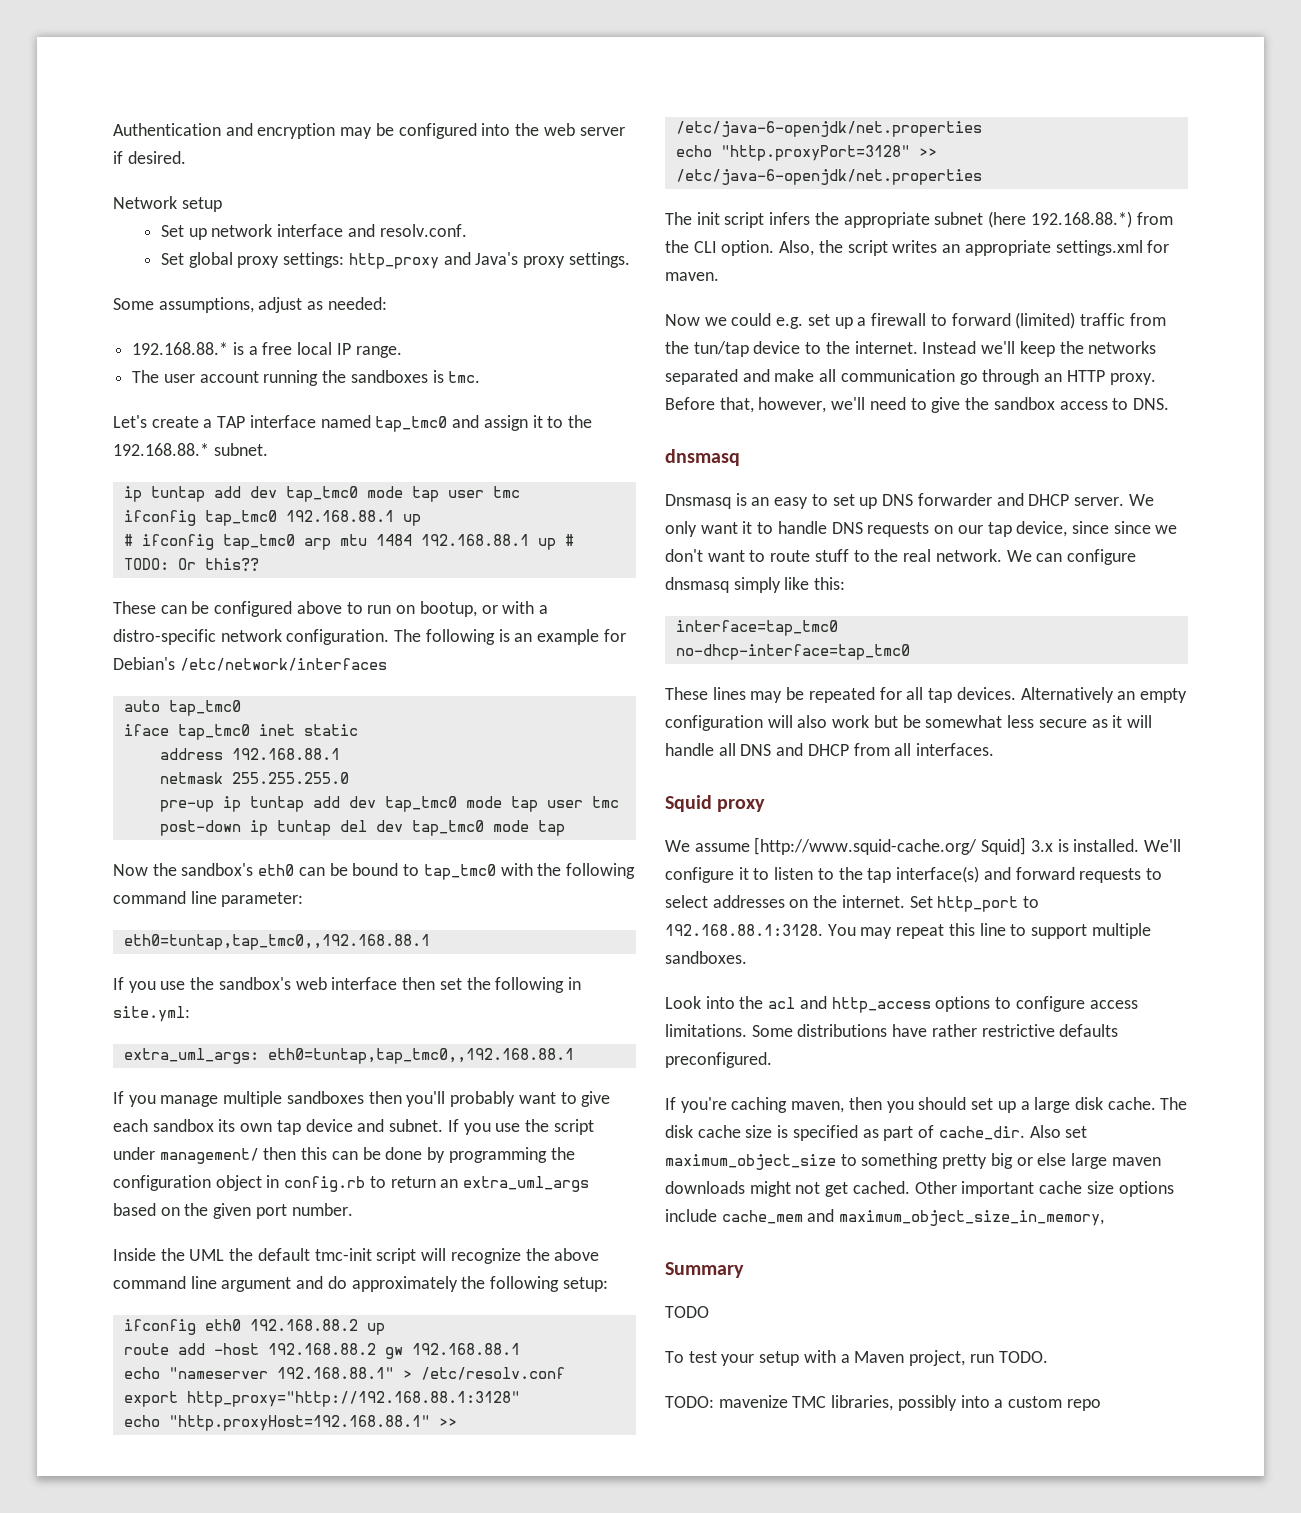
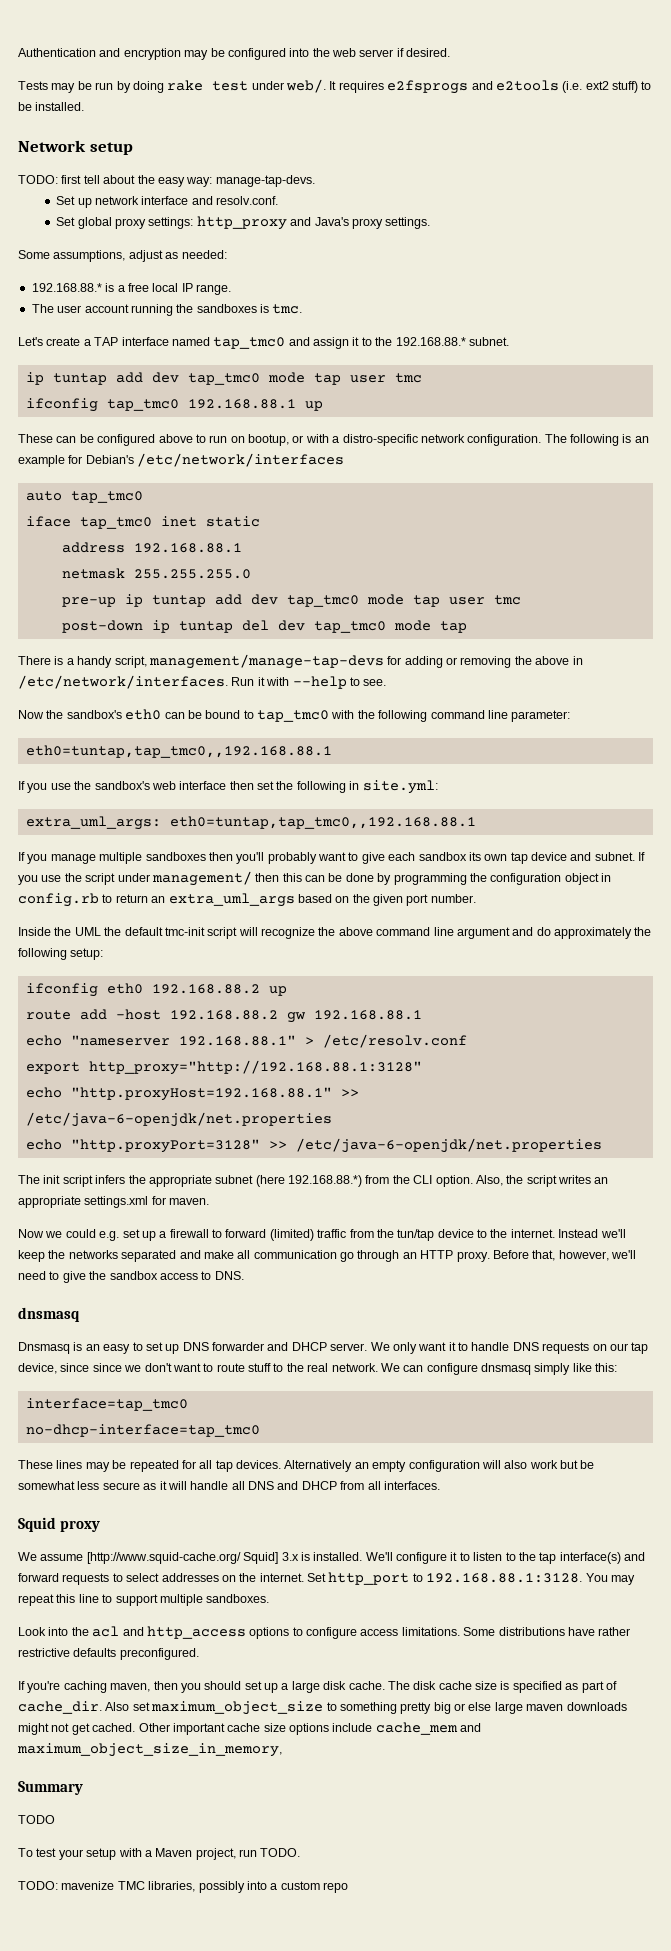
[113,196,222,212] Network setup -> [18,79,652,94] [18,102,85,111] [18,140,133,155] [18,175,315,187] Tests may be run by doing rake test under web/. It requires e2fsprogs and e2tools (i.e. ext2 stuff) to be installed. // Network setup // TODO: first tell about the easy way: manage-tap-devs.
[123,534,574,550] [123,558,259,571] // # ifconfig tap_tmc0 arp mtu 1484 192.168.88.1 up # TODO: Or this?? -> (323, 406) none
(565, 828) none -> [18,654,583,669] [18,675,387,689] // There is a handy script, management/manage-tap-devs for adding or removing the above in /etc/network/interfaces. Run it with --help to see.

